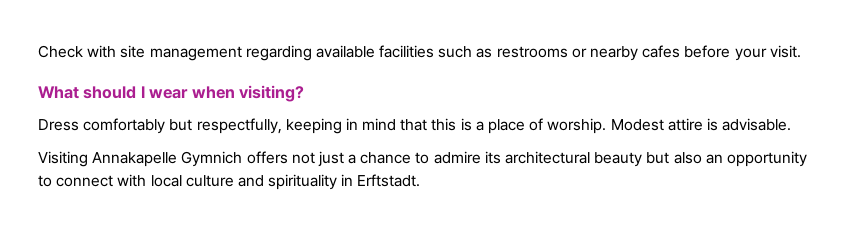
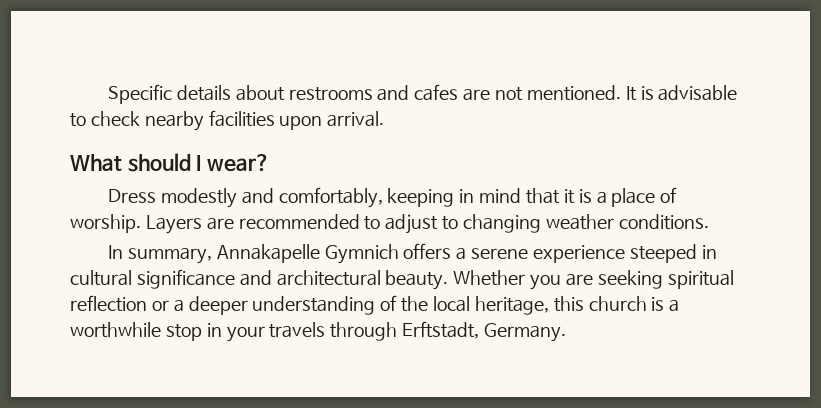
[38,45,801,61] [38,85,305,102] [38,118,282,134] Check with site management regarding available facilities such as restrooms or nearby cafes before your visit. // What should I wear when visiting? // Dress comfortably but respectfully, -> [108,84,738,104] [70,110,385,131] [70,153,270,172] [108,187,383,208] Specific details about restrooms and cafes are not mentioned. It is advisable to check nearby facilities upon arrival. // What should I wear? // Dress modestly and comfortably,
[431,118,457,131] this -> [563,189,575,204] it
[610,118,792,131] [38,151,807,167] [38,174,421,190] Modest attire is advisable. // Visiting Annakapelle Gymnich offers not just a chance to admire its architectural beauty but also an opportunity to connect with local culture and spirituality in Erftstadt. -> [145,214,709,234] [108,243,717,264] [70,269,734,290] [70,295,680,315] [70,321,567,342] Layers are recommended to adjust to changing weather conditions. // In summary, Annakapelle Gymnich offers a serene experience steeped in cultural significance and architectural beauty. Whether you are seeking spiritual reflection or a deeper understanding of the local heritage, this church is a worthwhile stop in your travels through Erftstadt, Germany.

